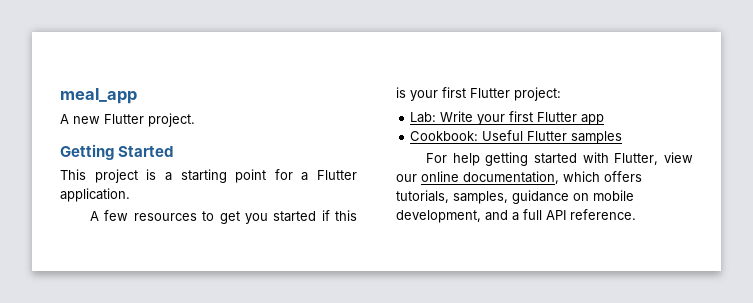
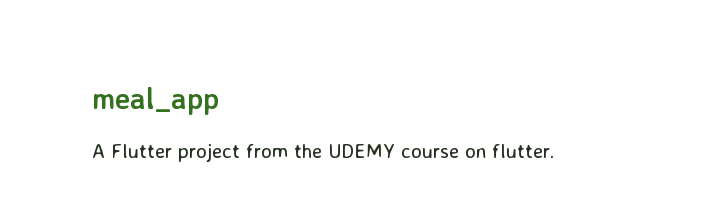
[73,113,195,127] [60,144,174,160] [60,169,357,183] [60,188,130,202] [90,210,357,224] [396,87,561,101] [410,111,605,125] [410,130,623,144] [426,152,693,166] [396,171,642,184] [396,190,634,204] [396,209,636,223] new Flutter project. // Getting Started // This project is a starting point for a Flutter application. // A few resources to get you started if this is your first Flutter project: // Lab: Write your first Flutter app // Cookbook: Useful Flutter samples // For help getting started with Flutter, view our online documentation, which offers tutorials, samples, guidance on mobile development, and a full API reference. -> [111,143,554,162] Flutter project from the UDEMY course on flutter.

